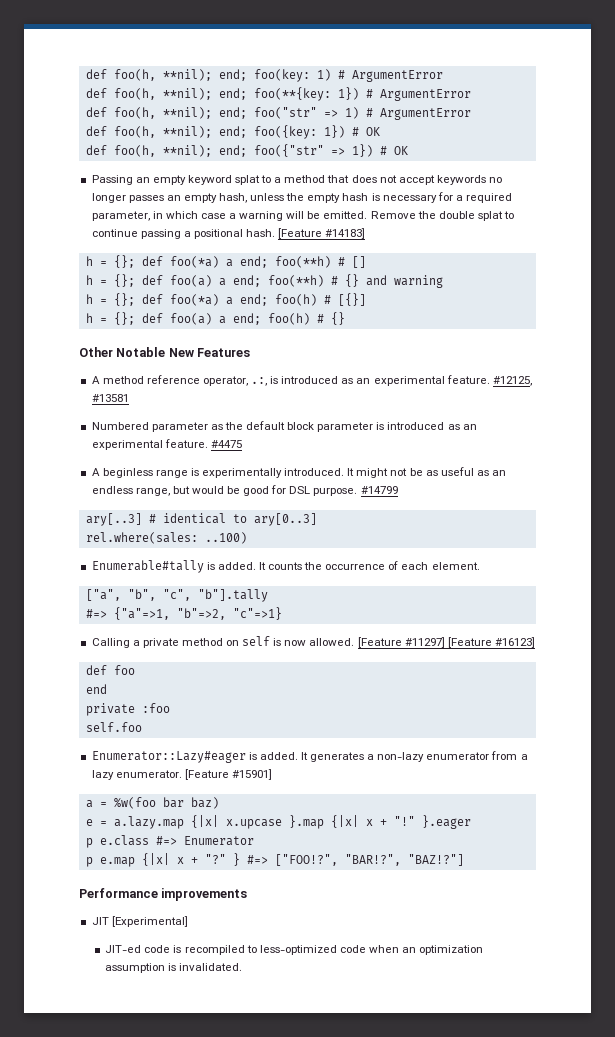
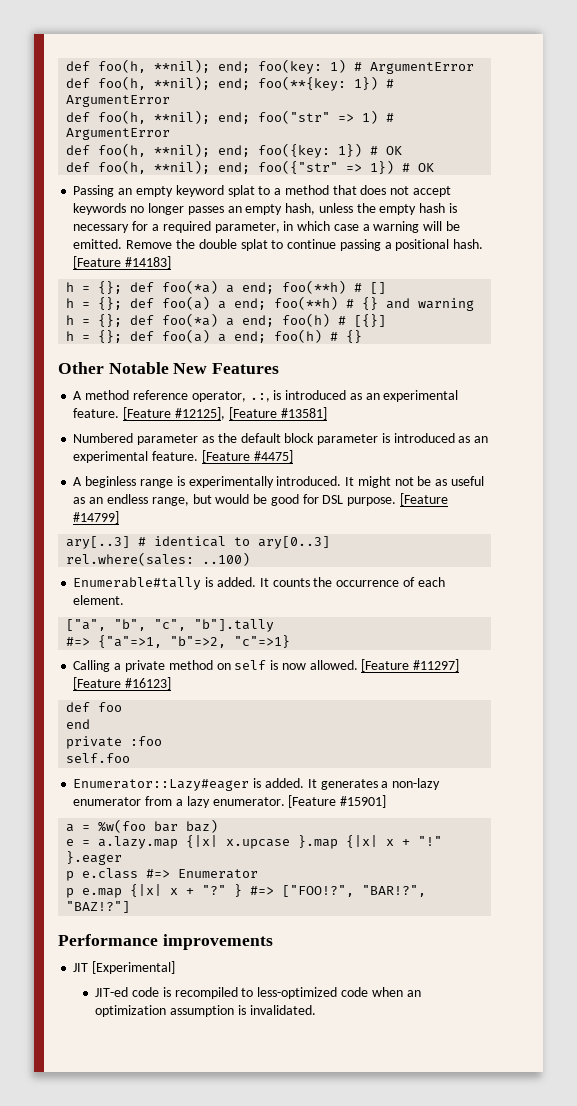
[492,376,532,386] [91,394,129,402] #12125, #13581 -> [123,407,327,420] [Feature #12125], [Feature #13581]
[210,440,242,448] #4475 -> [201,450,293,463] [Feature #4475]
[360,486,398,494] #14799 -> [399,493,448,506] [73,511,120,524] [Feature #14799]

